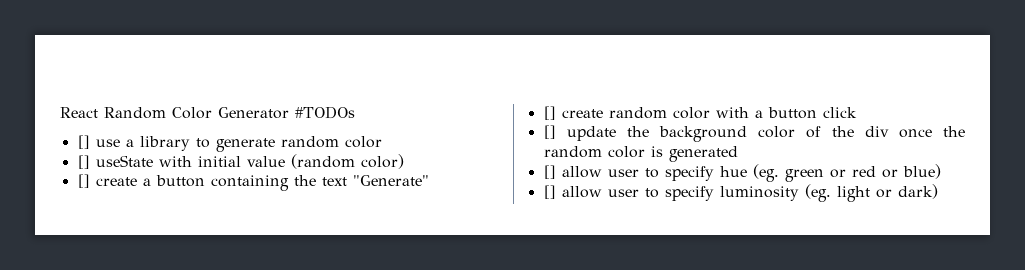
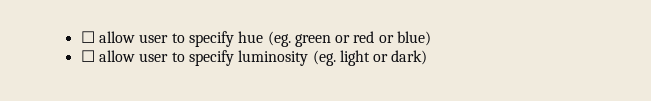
[60,106,355,119] [77,135,382,152] [77,154,404,169] [77,174,429,191] [543,106,857,120] [543,125,965,142] [543,146,738,162] [543,165,556,179] React Random Color Generator #TODOs // [] use a library to generate random color // [] useState with initial value (random color) // [] create a button containing the text "Generate" // [] create random color with a button click // [] update the background color of the div once the random color is generated // [] -> [80,31,95,43] ☐
[543,185,556,199] [] -> [80,50,95,62] ☐

